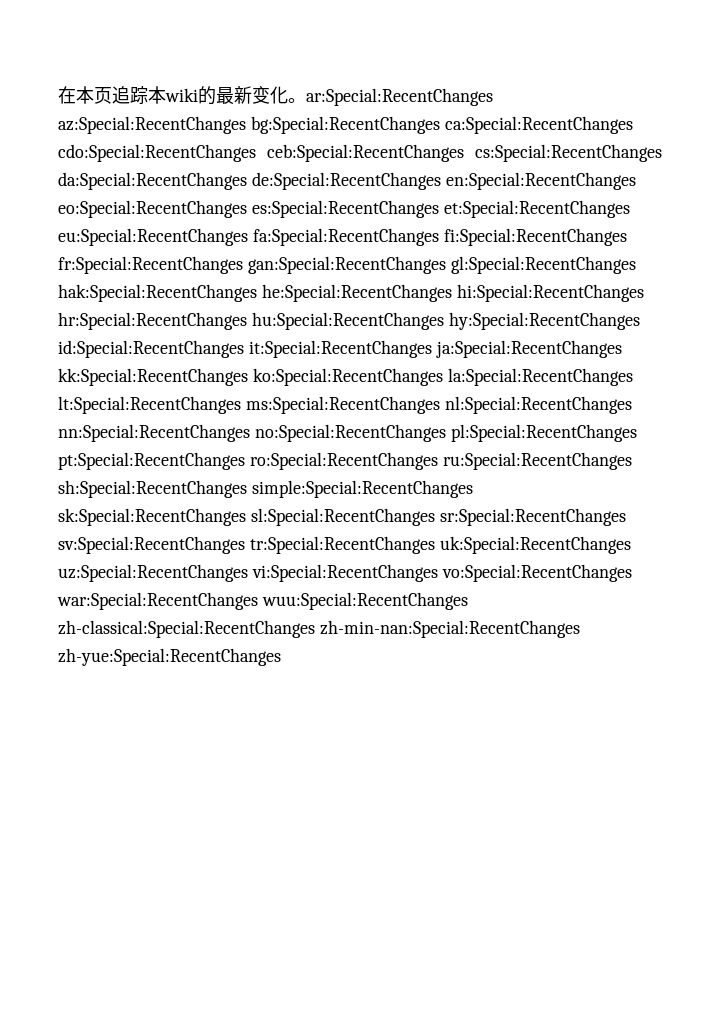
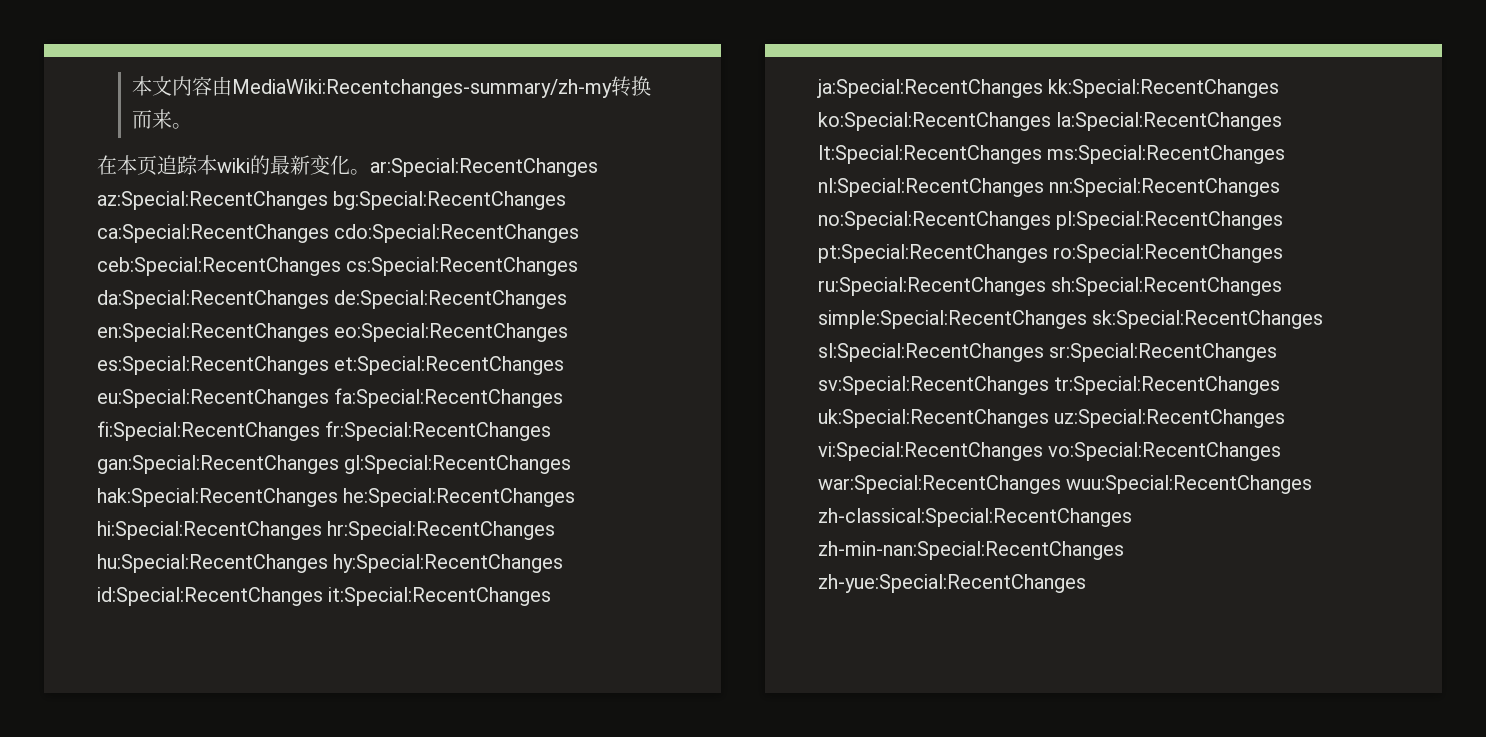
(58, 95) none -> [132,76,652,98] [132,109,193,129] 本文内容由MediaWiki:Recentchanges-summary/zh-my转换而来。 //

